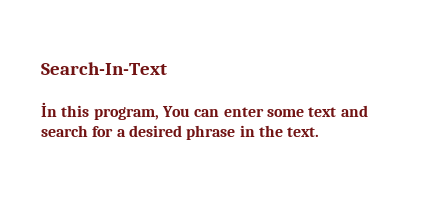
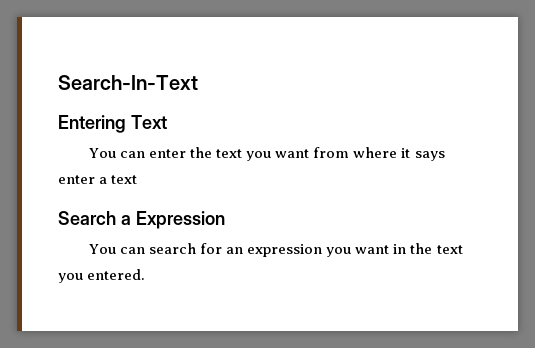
[41,102,368,120] [41,125,320,140] İn this program, You can enter some text and search for a desired phrase in the text. -> [58,115,167,133] [89,147,445,161] [58,175,138,184] [58,211,225,229] [89,243,463,257] [58,269,146,283] Entering Text // You can enter the text you want from where it says enter a text // Search a Expression // You can search for an expression you want in the text you entered.

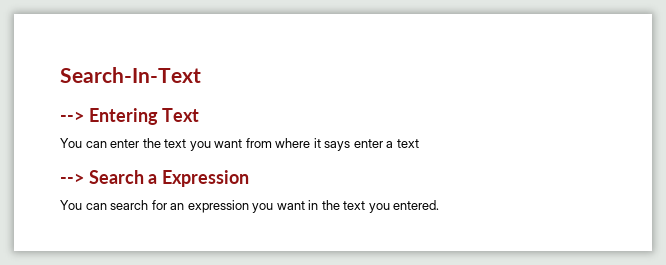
(198, 82) none -> [60,111,84,122] -->
(138, 179) none -> [60,173,84,184] -->

